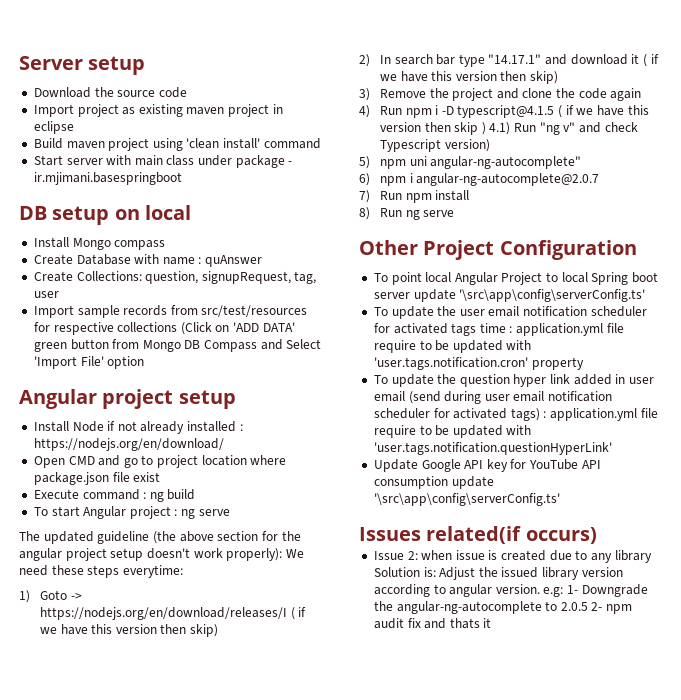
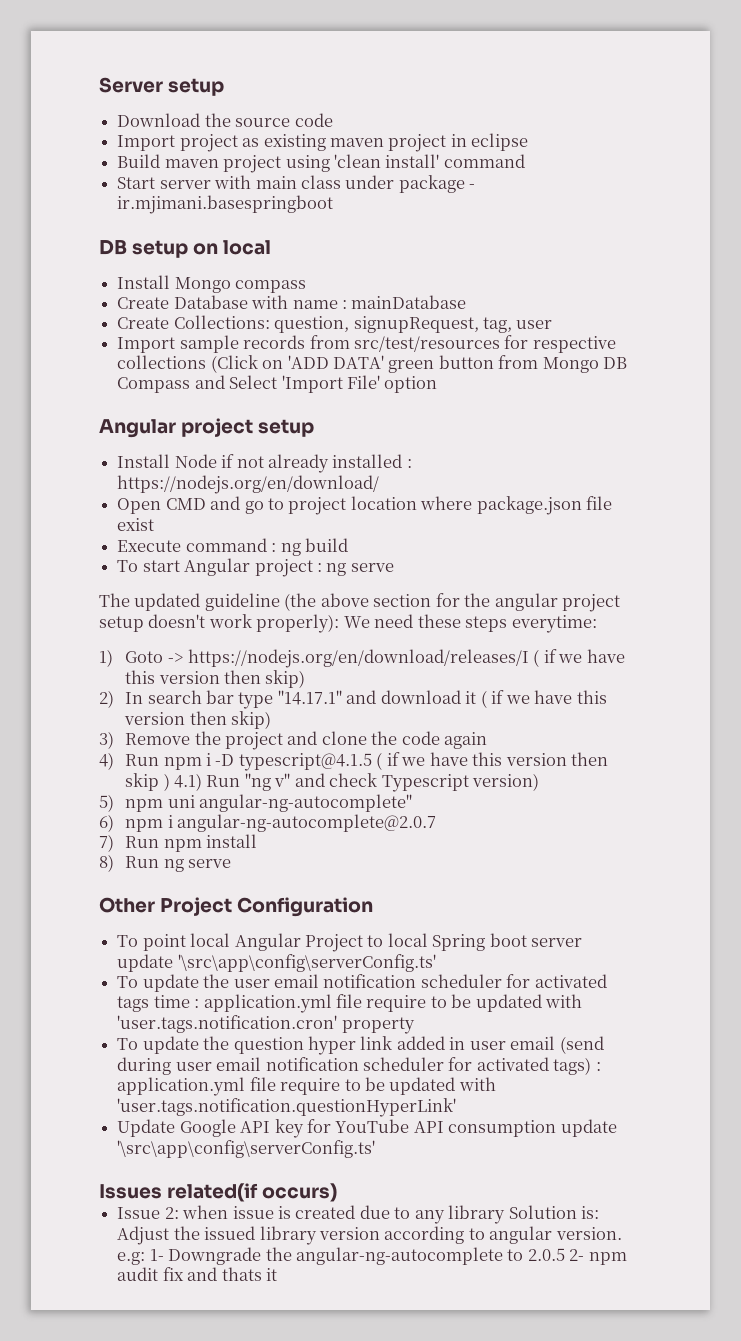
[205,255,263,267] quAnswer -> [351,295,467,309] mainDatabase

